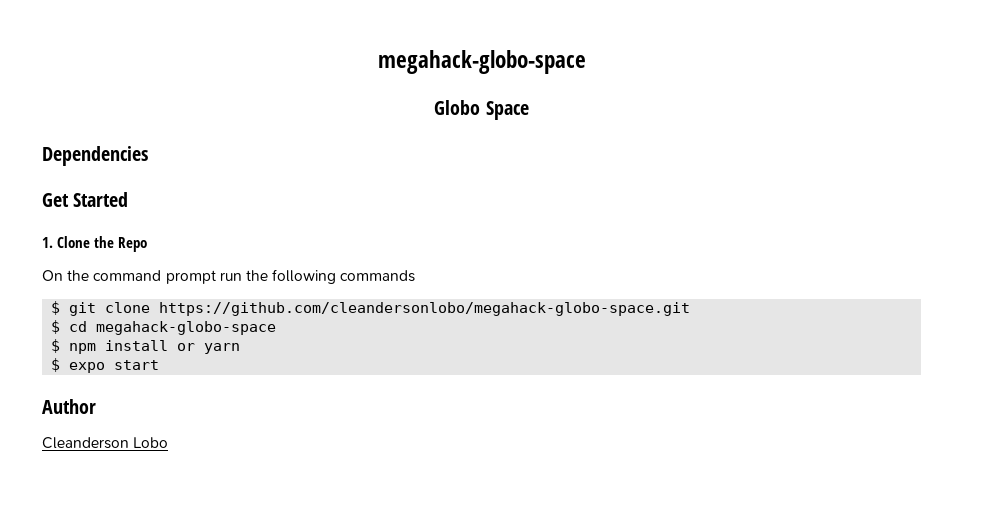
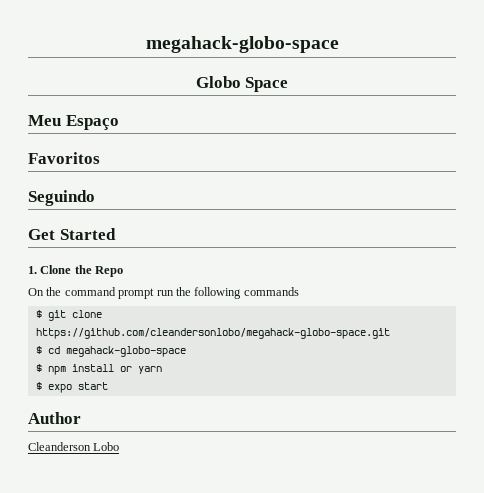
[42,146,148,166] Dependencies -> [28,115,119,130] [28,152,100,164] [28,190,95,206] Meu Espaço // Favoritos // Seguindo

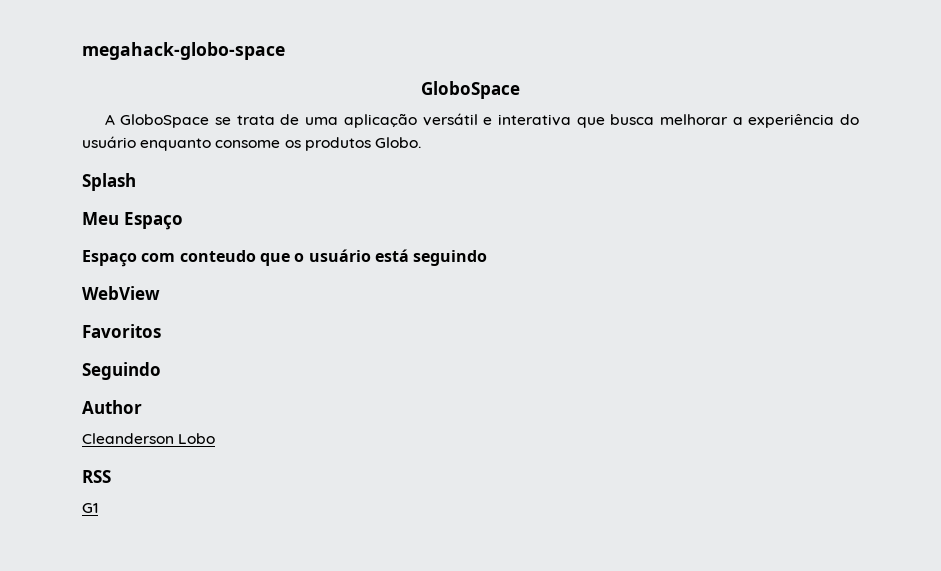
[145,36,339,53] [195,76,289,92] [28,115,119,130] [28,152,100,164] [28,190,95,206] [28,228,116,240] [28,265,124,277] [28,287,299,299] [35,310,102,321] [35,328,390,339] [35,346,186,357] [35,364,162,375] [35,382,108,393] megahack-globo-space // Globo Space // Meu Espaço // Favoritos // Seguindo // Get Started // 1. Clone the Repo // On the command prompt run the following commands // $ git clone https://github.com/cleandersonlobo/megahack-globo-space.git // $ cd megahack-globo-space // $ npm install or yarn // $ expo start -> [82,42,285,60] [421,81,520,99] [104,113,860,128] [82,136,421,151] [82,173,136,191] [82,212,183,230] [82,249,488,267] [82,286,160,300] [82,324,161,338] [82,362,161,380] megahack-globo-space // GloboSpace // A GloboSpace se trata de uma aplicação versátil e interativa que busca melhorar a experiência do usuário enquanto consome os produtos Globo. // Splash // Meu Espaço // Espaço com conteudo que o usuário está seguindo // WebView // Favoritos // Seguindo
(120, 446) none -> [82,470,111,483] [82,503,98,513] // RSS // G1

